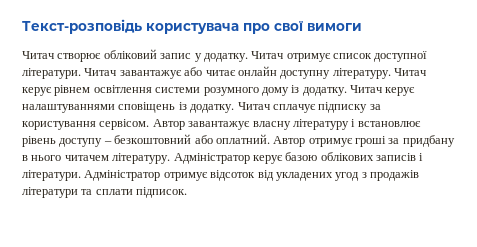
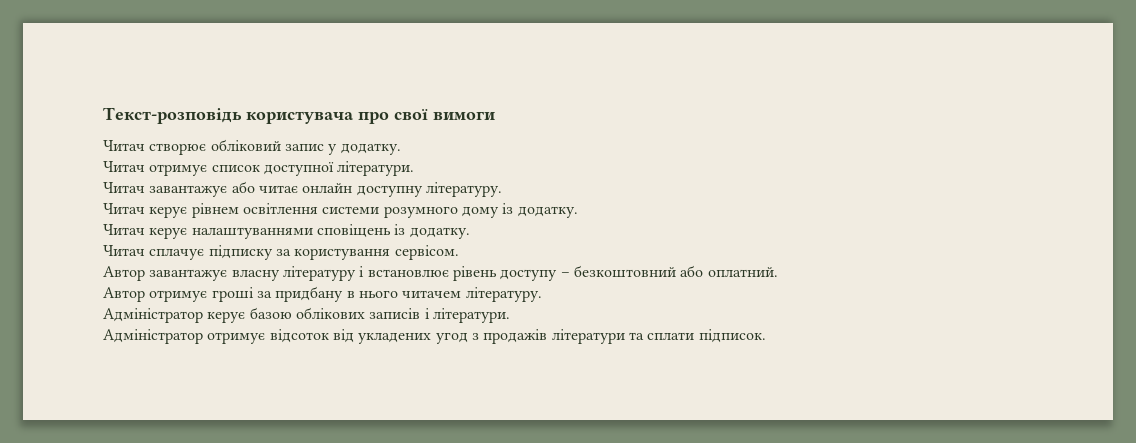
(248, 57) none -> (401, 149) //
(81, 73) none -> (415, 168) //
(391, 73) none -> (502, 189) //
(347, 91) none -> (578, 212) //
(235, 108) none -> (470, 233) //
(150, 124) none -> (459, 252) //
(270, 139) none -> (778, 272) //
(171, 158) none -> (542, 294) //
(81, 175) none -> (510, 315) //

